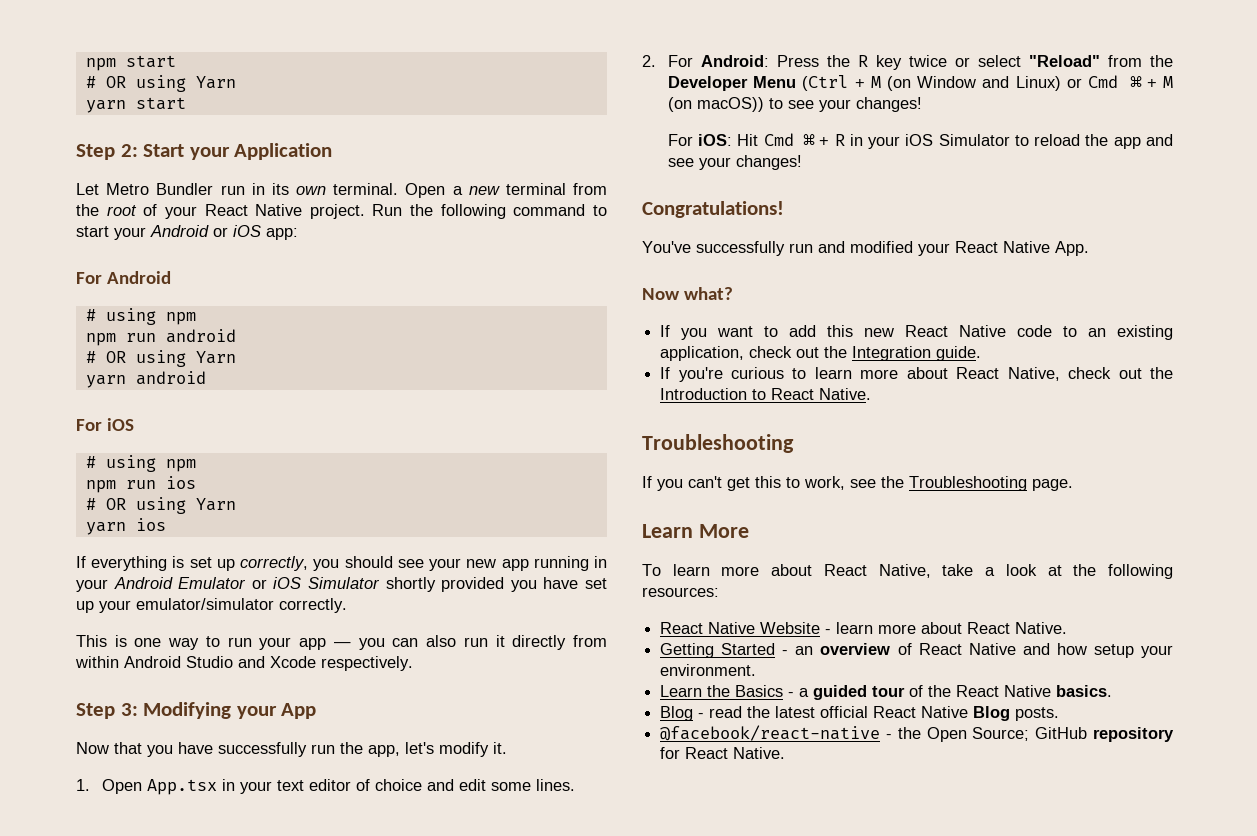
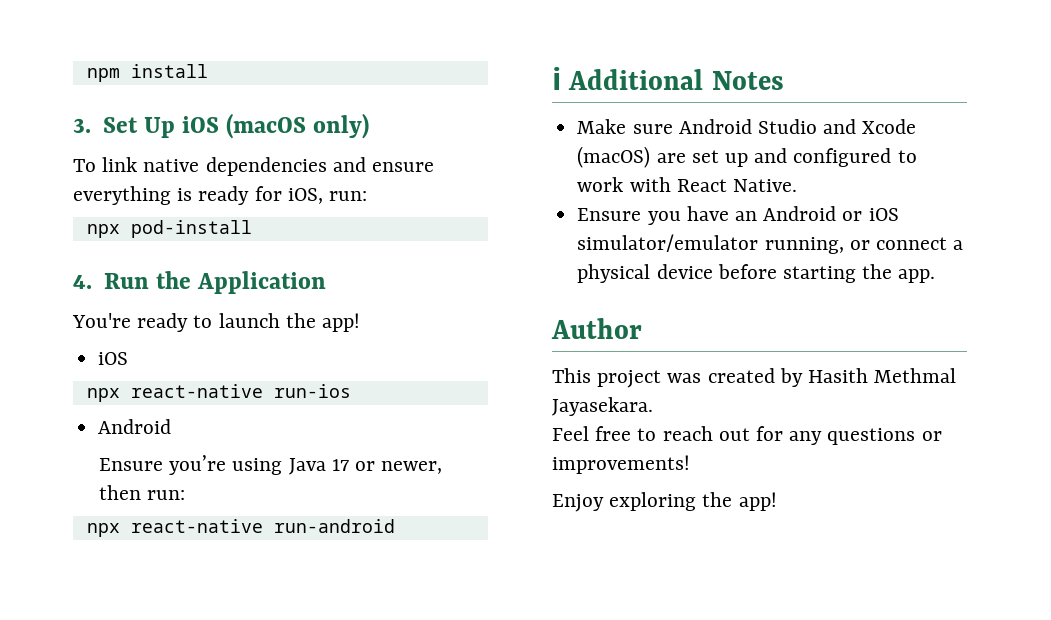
[85,55,176,71] [85,75,236,92] [85,97,186,113] [76,143,333,160] [76,183,607,198] [76,204,607,219] [76,225,298,240] [76,271,172,284] [85,308,196,325] [85,329,236,346] [85,350,236,367] [85,371,206,388] [76,418,135,431] [85,455,196,472] [85,476,196,493] [85,497,236,514] [85,518,166,535] [76,556,607,571] [76,577,608,592] [76,598,347,613] [76,635,607,650] [75,656,413,671] [76,702,317,719] [76,742,507,757] [76,779,575,795] [642,55,1173,70] [667,75,1173,91] [667,97,922,112] [667,133,1173,149] [667,155,802,170] [642,201,784,218] [642,241,1089,256] [642,287,734,300] [660,325,1173,340] [660,346,982,361] [660,367,1173,382] [660,388,872,400] [642,434,794,453] [642,476,1073,491] [642,524,749,538] [642,564,1173,579] [642,587,719,597] [660,622,1068,634] [660,643,1173,658] [660,664,757,676] [660,685,1113,700] [660,706,1060,721] [660,725,1174,742] [660,747,786,759] npm start // # OR using Yarn // yarn start // Step 2: Start your Application // Let Metro Bundler run in its own terminal. Open a new terminal from the root of your React Native project. Run the following command to start your Android or iOS app: // For Android // # using npm // npm run android // # OR using Yarn // yarn android // For iOS // # using npm // npm run ios // # OR using Yarn // yarn ios // If everything is set up correctly, you should see your new app running in your Android Emulator or iOS Simulator shortly provided you have set up your emulator/simulator correctly. // This is one way to run your app — you can also run it directly from within Android Studio and Xcode respectively. // Step 3: Modifying your App // Now that you have successfully run the app, let's modify it. // 1. Open App.tsx in your text editor of choice and edit some lines. // 2. For Android: Press the R key twice or select "Reload" from the Developer Menu (Ctrl + M (on Window and Linux) or Cmd ⌘ + M (on macOS)) to see your changes! // For iOS: Hit Cmd ⌘ + R in your iOS Simulator to reload the app and see your changes! // Congratulations! // You've successfully run and modified your React Native App. // Now what? // If you want to add this new React Native code to an existing application, check out the Integration guide. // If you're curious to learn more about React Native, check out the Introduction to React Native. // Troubleshooting // If you can't get this to work, see the Troubleshooting page. // Learn More // To learn more about React Native, take a look at the following resources: // React Native Website - learn more about React Native. // Getting Started - an overview of React Native and how setup your environment. // Learn the Basics - a guided tour of the React Native basics. // Blog - read the latest official React Native Blog posts. // @facebook/react-native - the Open Source; GitHub repository for React Native. -> [86,64,208,82] [73,113,370,139] [73,157,435,176] [73,186,368,205] [86,220,252,238] [73,271,326,294] [72,313,361,332] [98,352,129,365] [86,384,351,402] [98,419,172,434] [99,455,443,475] [99,485,186,500] [86,519,395,537] [552,67,784,90] [577,119,917,134] [577,146,917,168] [577,177,797,192] [577,206,899,225] [577,234,964,254] [577,264,936,283] [551,318,642,339] [552,368,957,388] [552,397,653,416] [552,426,942,445] [552,455,690,474] [552,492,777,512] npm install // 3. Set Up iOS (macOS only) // To link native dependencies and ensure everything is ready for iOS, run: // npx pod-install // 4. Run the Application // You're ready to launch the app! // iOS // npx react-native run-ios // Android // Ensure you’re using Java 17 or newer, then run: // npx react-native run-android // ℹ Additional Notes // Make sure Android Studio and Xcode (macOS) are set up and configured to work with React Native. // Ensure you have an Android or iOS simulator/emulator running, or connect a physical device before starting the app. // Author // This project was created by Hasith Methmal Jayasekara. // Feel free to reach out for any questions or improvements! // Enjoy exploring the app!

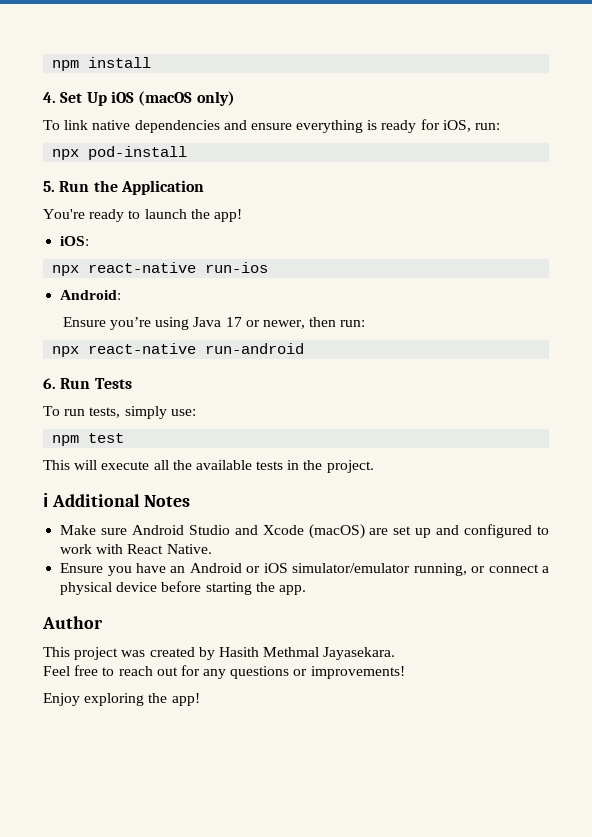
[73,118,91,133] 3. -> [43,92,56,103] 4.
[73,275,92,289] 4. -> [43,181,55,192] 5.
[98,352,129,365] iOS -> [60,236,90,246] iOS:
[98,419,172,434] Android -> [60,290,122,300] Android:
(395, 526) none -> [43,378,132,389] [43,406,196,419] [52,433,125,446] [43,460,374,473] // 6. Run Tests // To run tests, simply use: // npm test // This will execute all the available tests in the project.

